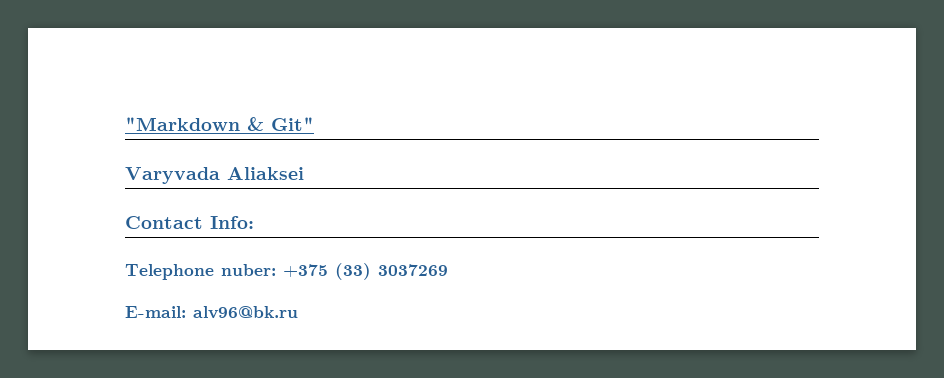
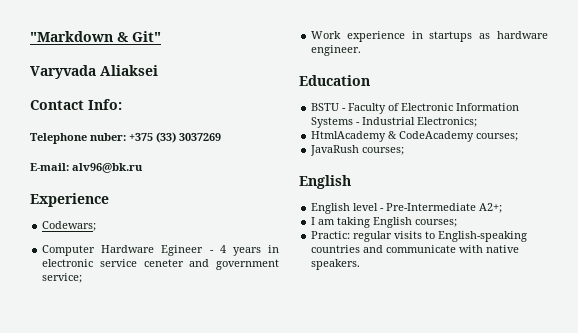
(298, 312) none -> [30,193,109,207] [42,221,97,231] [42,245,279,256] [42,259,279,270] [42,273,83,283] [311,31,548,42] [311,45,362,56] [299,75,370,86] [311,103,520,114] [311,117,478,128] [311,131,519,142] [310,145,405,156] [299,175,351,189] [311,203,503,214] [311,217,458,228] [311,231,528,242] [311,245,520,253] [311,259,361,270] // Experience // Codewars; // Computer Hardware Egineer - 4 years in electronic service ceneter and government service; // Work experience in startups as hardware engineer. // Education // BSTU - Faculty of Electronic Information Systems - Industrial Electronics; // HtmlAcademy & CodeAcademy courses; // JavaRush courses; // English // English level - Pre-Intermediate A2+; // I am taking English courses; // Practic: regular visits to English-speaking countries and communicate with native speakers.

